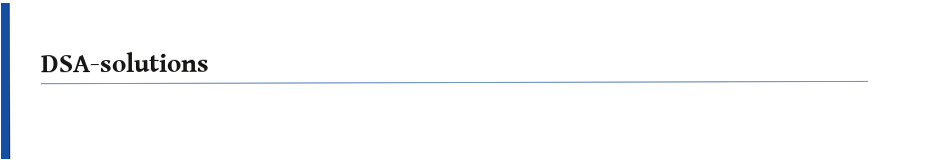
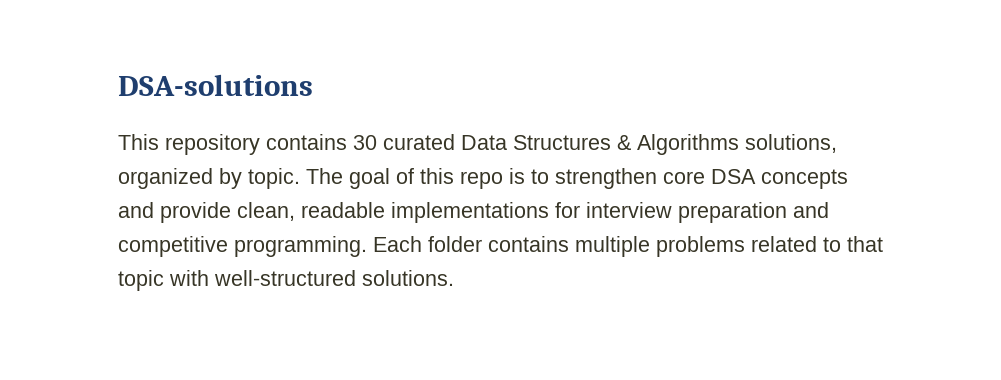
(209, 62) none -> [118,134,837,155] [118,168,848,189] [118,202,829,223] [118,236,883,257] [118,270,454,291] // This repository contains 30 curated Data Structures & Algorithms solutions, organized by topic. The goal of this repo is to strengthen core DSA concepts and provide clean, readable implementations for interview preparation and competitive programming. Each folder contains multiple problems related to that topic with well-structured solutions.

